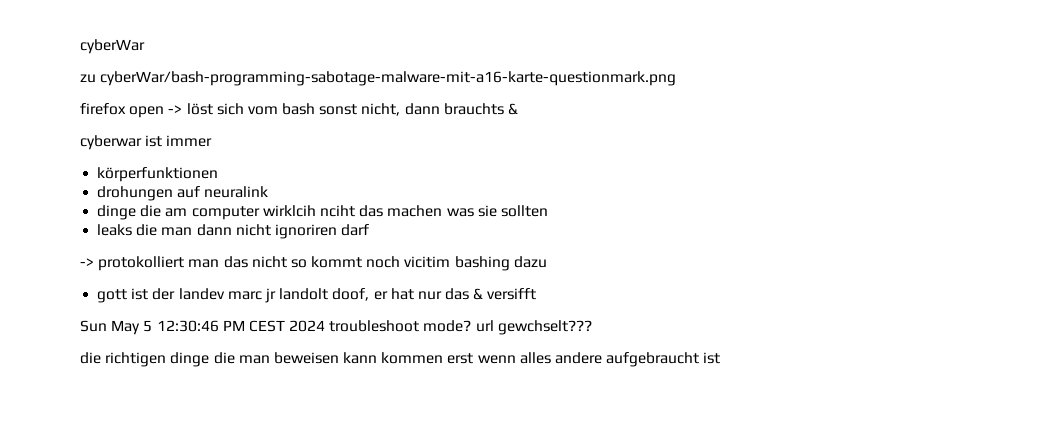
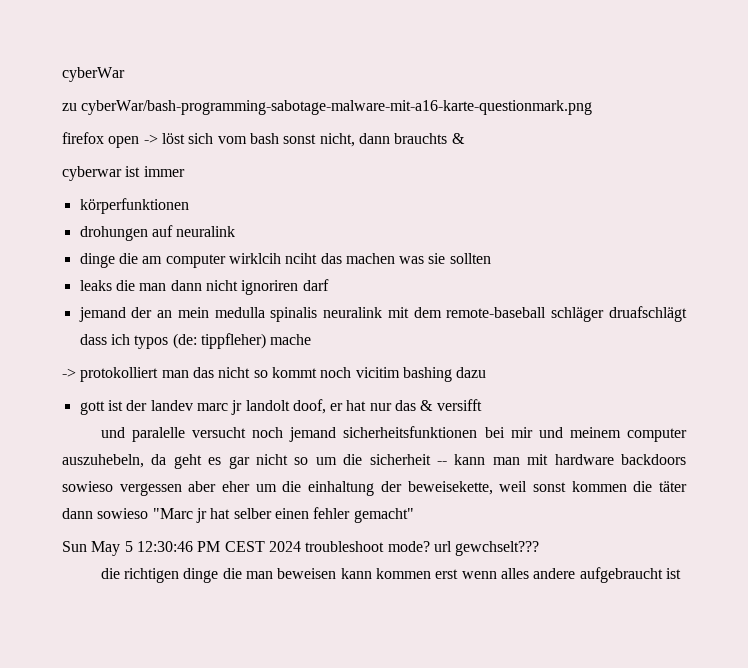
(370, 230) none -> [78,306,687,322] [79,333,312,349] // jemand der an mein medulla spinalis neuralink mit dem remote-baseball schläger druafschlägt dass ich typos (de: tippfleher) mache
(537, 294) none -> [100,426,687,442] [62,454,686,469] [62,481,687,496] [62,507,414,523] // und paralelle versucht noch jemand sicherheitsfunktionen bei mir und meinem computer auszuhebeln, da geht es gar nicht so um die sicherheit -- kann man mit hardware backdoors sowieso vergessen aber eher um die einhaltung der beweisekette, weil sonst kommen die täter dann sowieso "Marc jr hat selber einen fehler gemacht"

